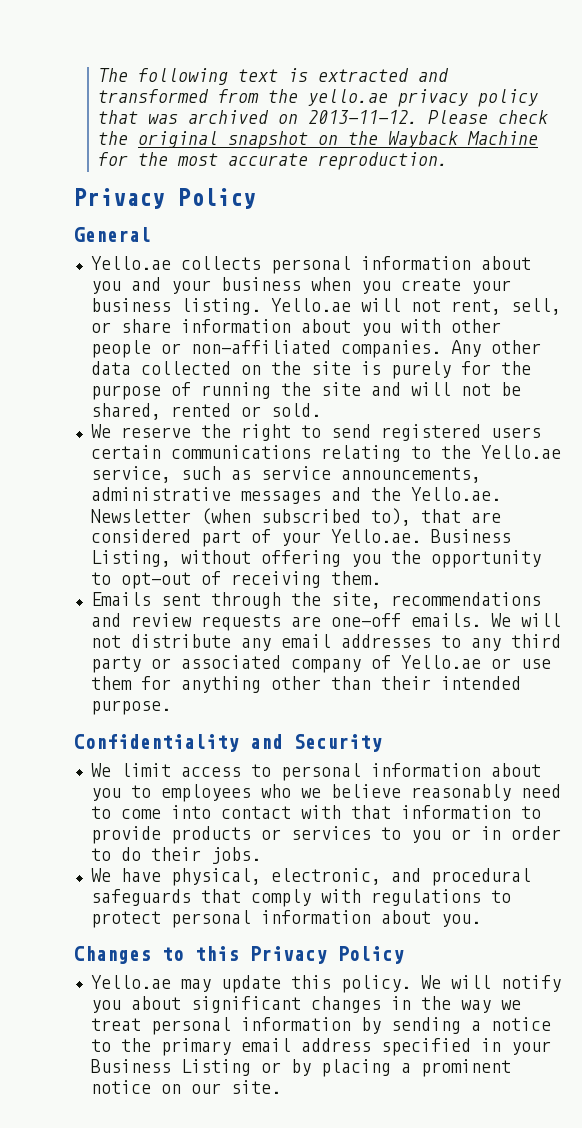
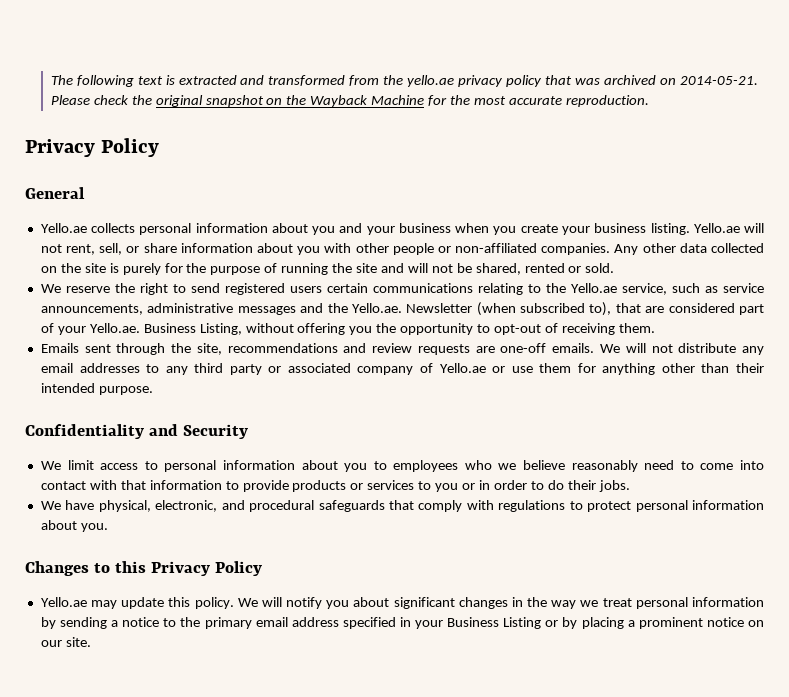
[307,110,418,124] 2013-11-12. -> [679,76,758,85] 2014-05-21.

